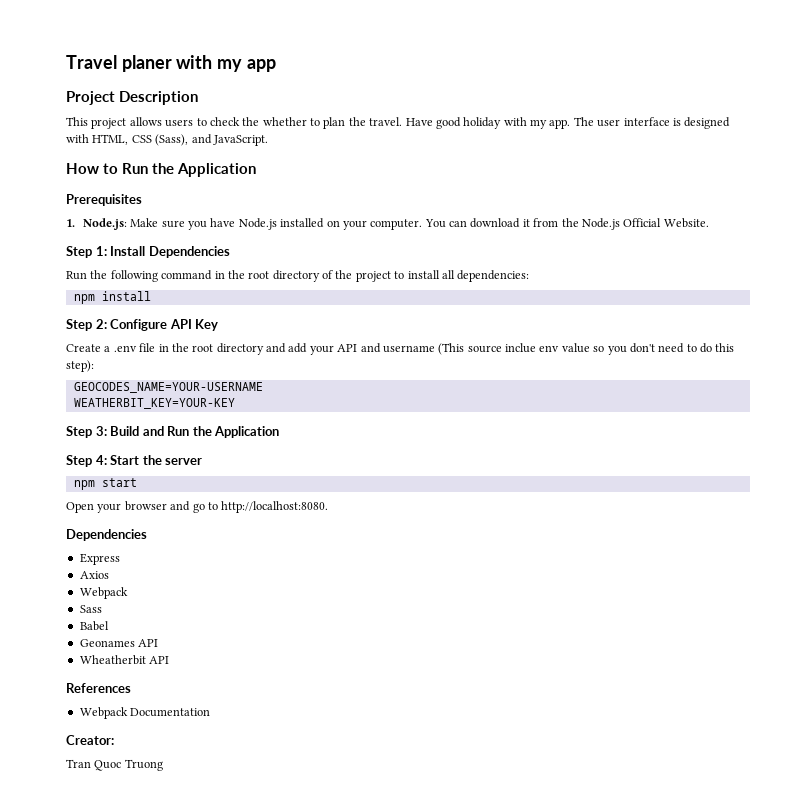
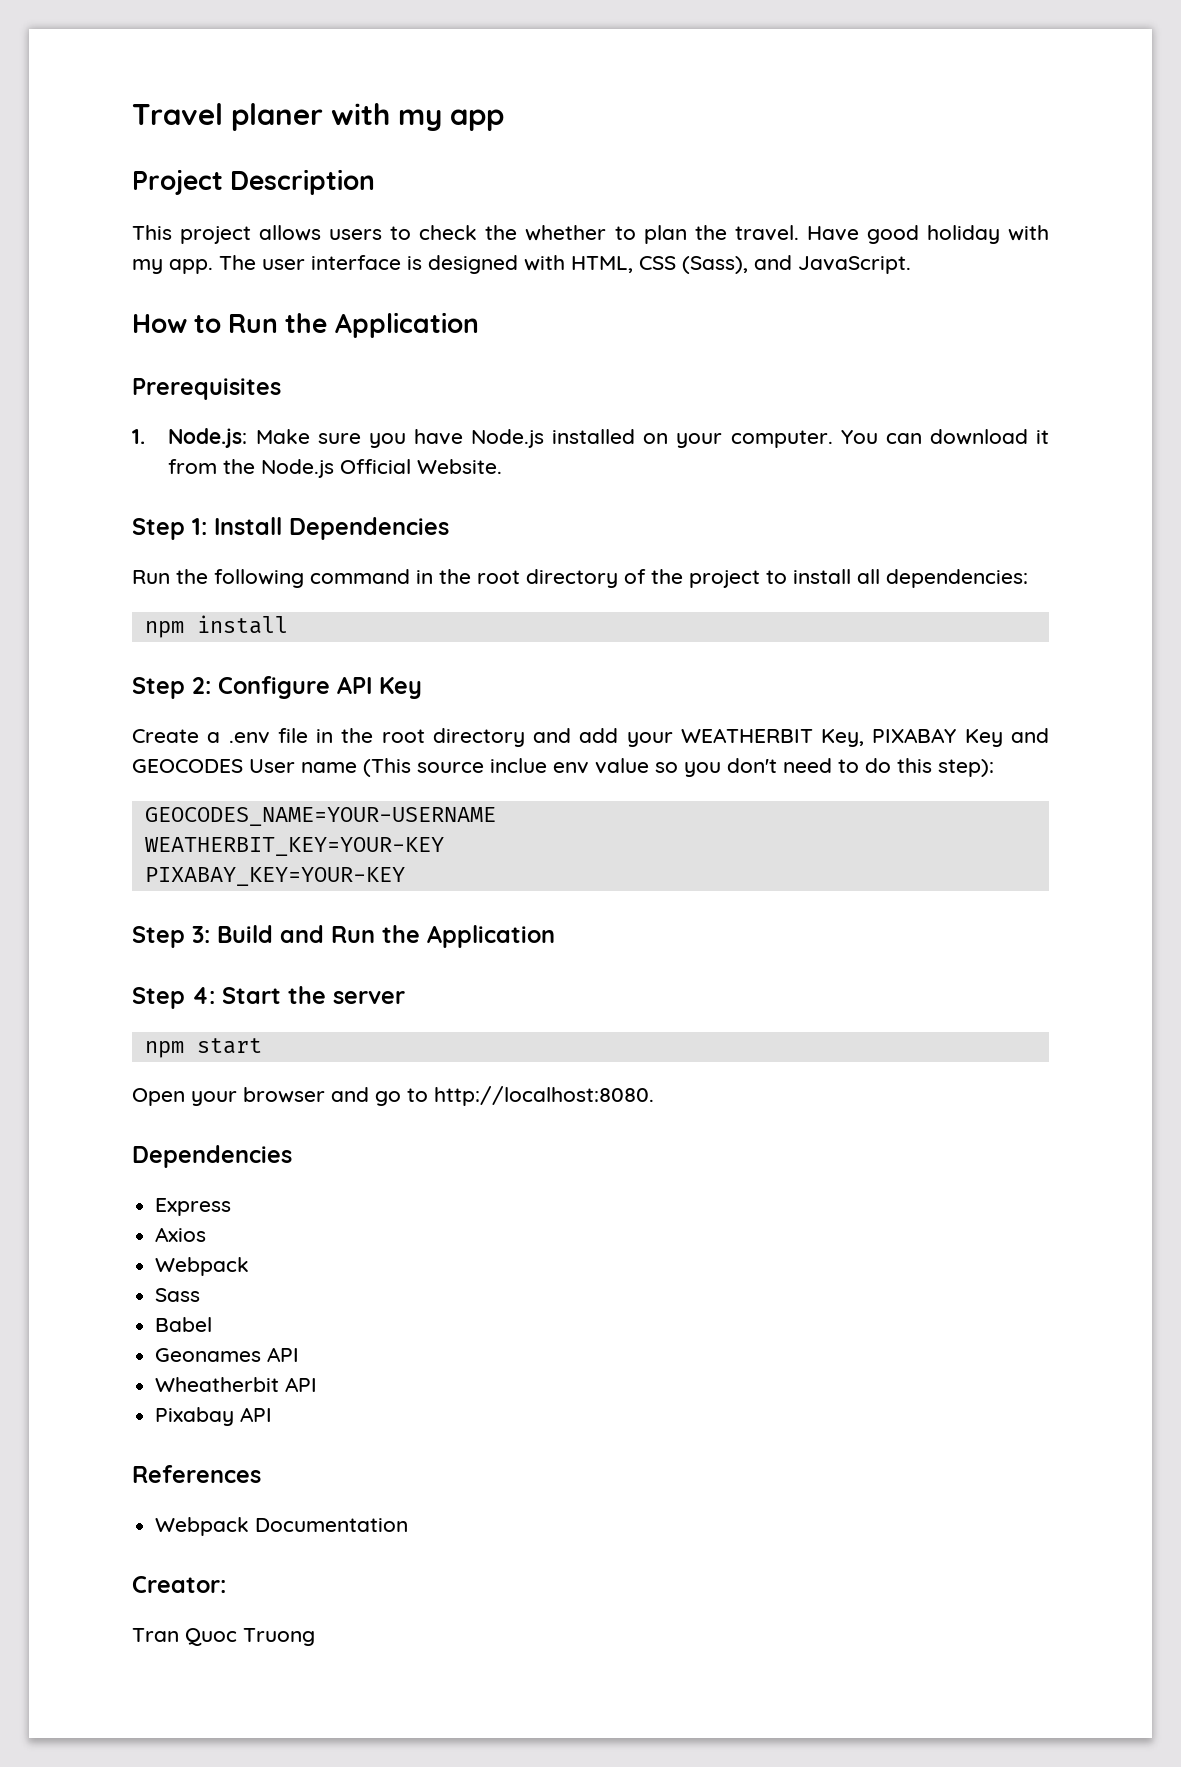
[337,343,435,353] API and username -> [680,728,1049,747] [132,759,357,773] WEATHERBIT Key, PIXABAY Key and GEOCODES User name
(235, 403) none -> [144,867,405,886] // PIXABAY_KEY=YOUR-KEY
(170, 660) none -> [155,1407,273,1426] // Pixabay API

